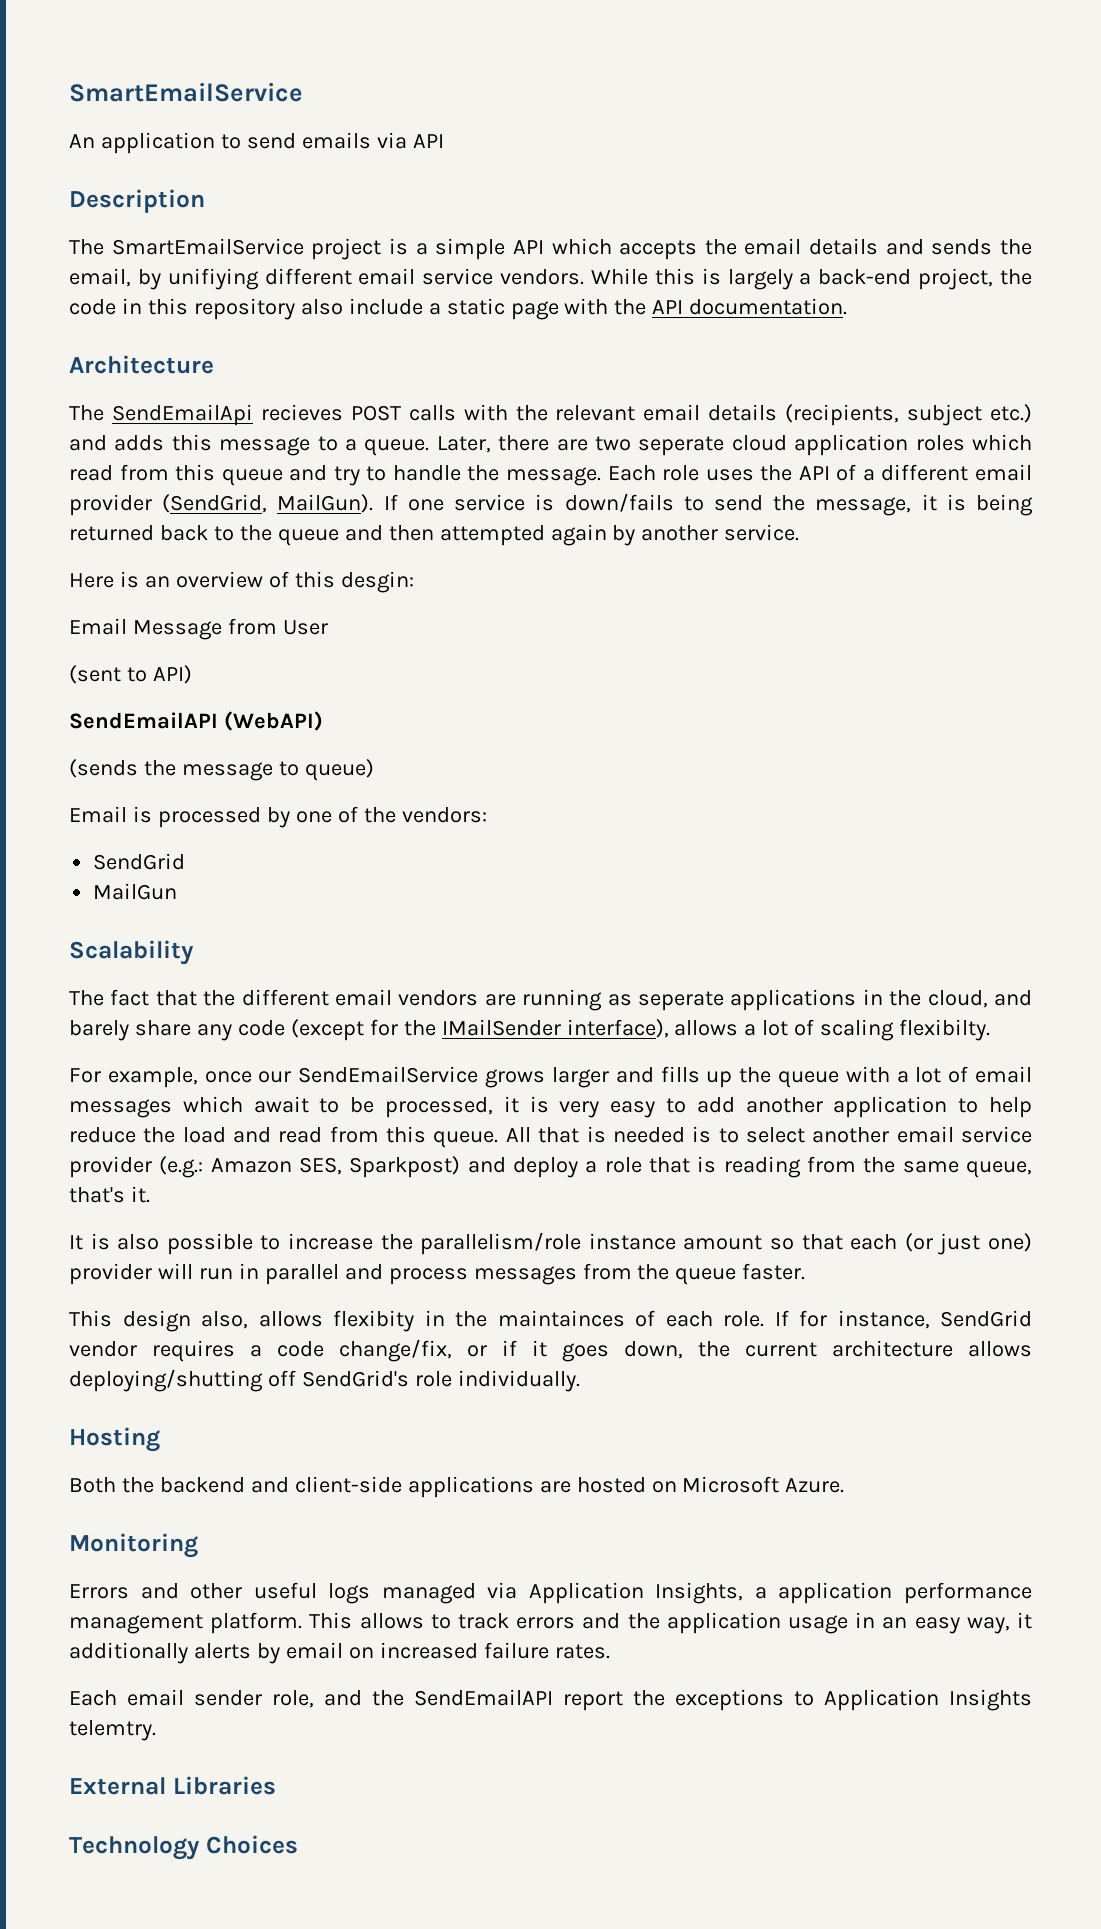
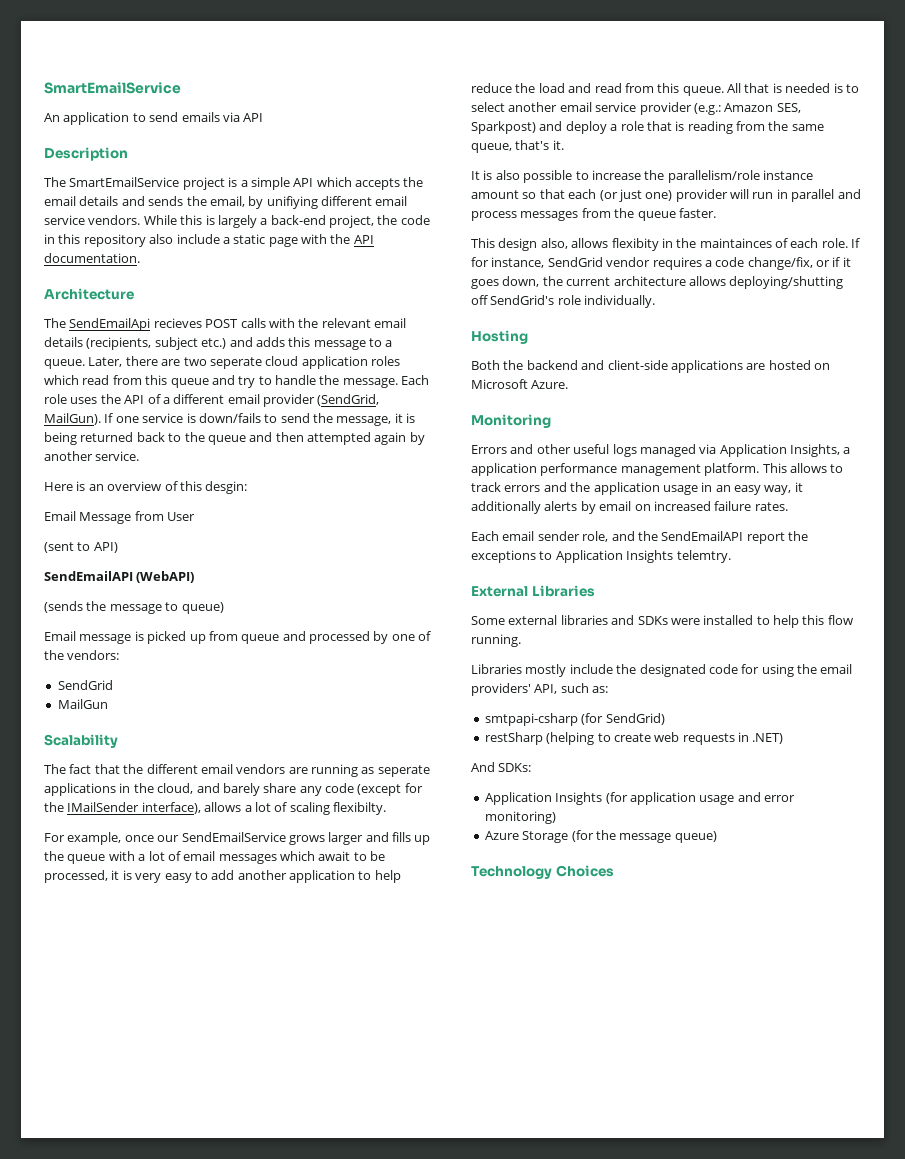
[132,806,152,823] is -> [79,631,306,644] message is picked up from queue and
(276, 1785) none -> [471,615,853,628] [471,634,521,647] [471,664,853,677] [471,683,609,696] [484,713,665,726] [484,732,784,745] [471,762,532,772] [484,792,795,805] [484,811,556,824] [484,830,717,843] // Some external libraries and SDKs were installed to help this flow running. // Libraries mostly include the designated code for using the email providers' API, such as: // smtpapi-csharp (for SendGrid) // restSharp (helping to create web requests in .NET) // And SDKs: // Application Insights (for application usage and error monitoring) // Azure Storage (for the message queue)

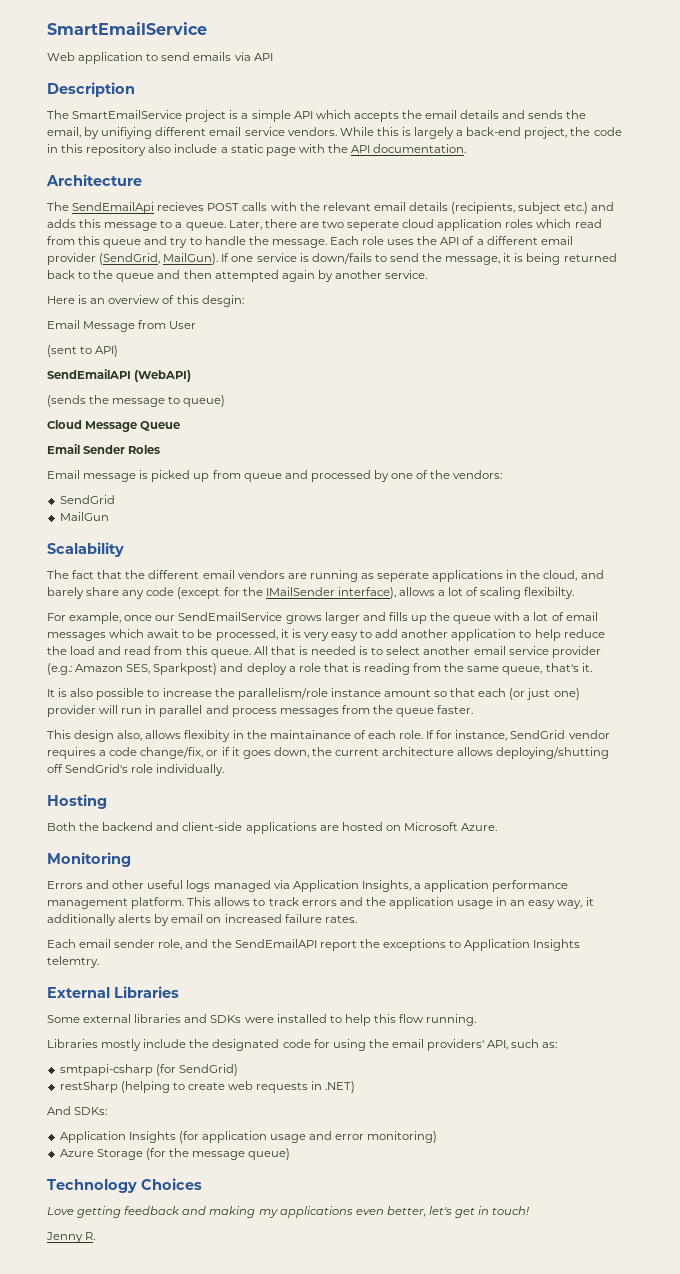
[44,113,60,122] An -> [47,52,75,61] Web
(224, 608) none -> [47,420,181,432] [47,444,161,454] // Cloud Message Queue // Email Sender Roles
[699,238,772,248] maintainces -> [269,730,351,739] maintainance
(614, 871) none -> [47,1206,530,1218] [46,1232,96,1243] // Love getting feedback and making my applications even better, let's get in touch! // Jenny R.

